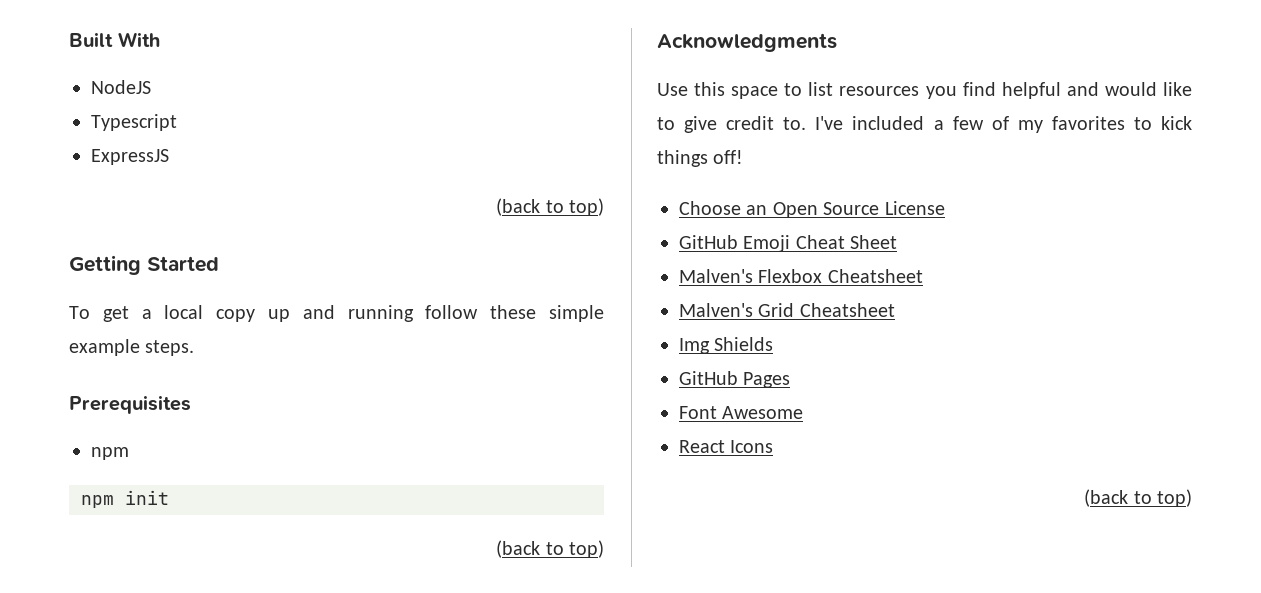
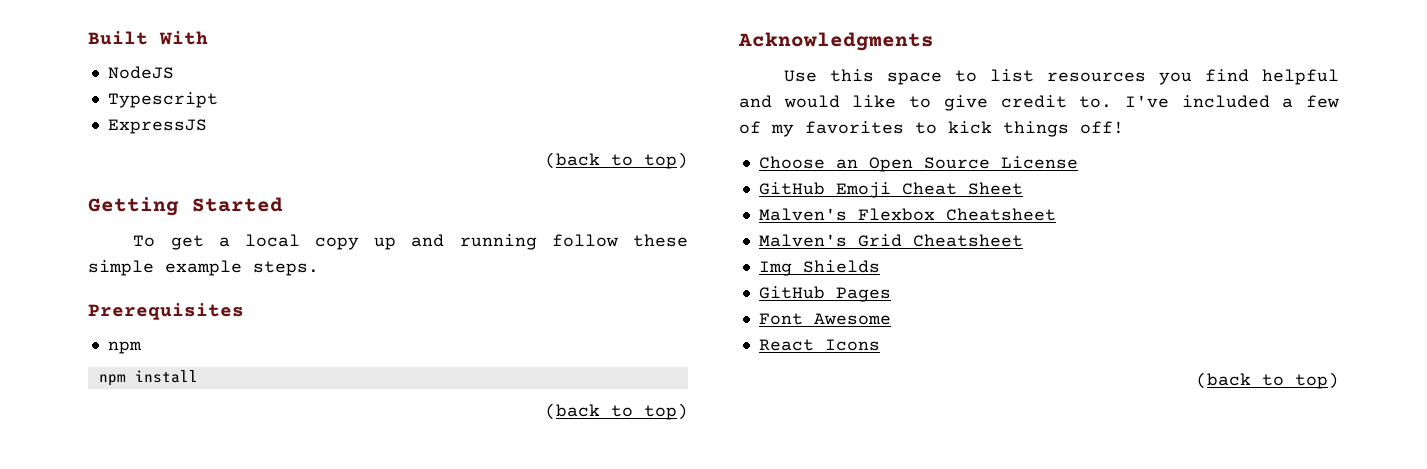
[125,490,169,505] init -> [134,370,198,383] install

